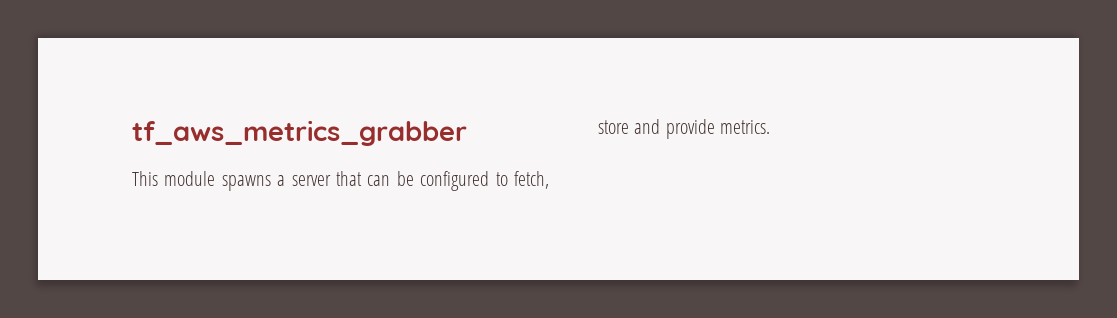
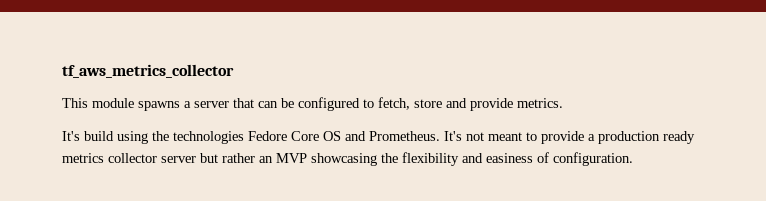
[132,120,467,146] tf_aws_metrics_grabber -> [62,64,234,78] tf_aws_metrics_collector
(770, 127) none -> [62,131,695,144] [62,152,633,166] // It's build using the technologies Fedore Core OS and Prometheus. It's not meant to provide a production ready metrics collector server but rather an MVP showcasing the flexibility and easiness of configuration.

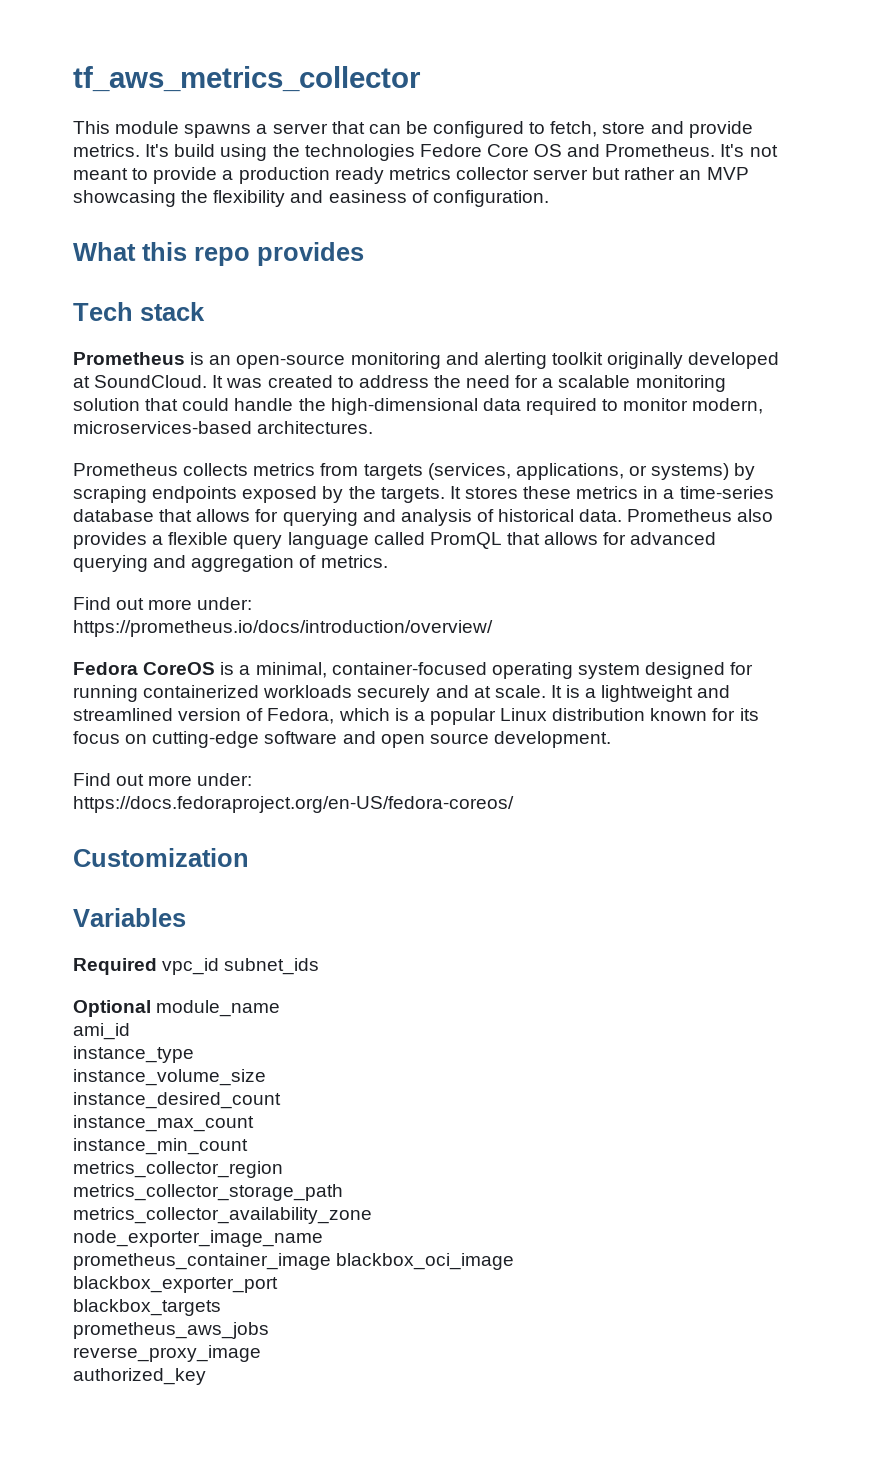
(563, 103) // -> (140, 150) none
(633, 159) none -> [73,242,364,266] [73,302,205,321] [73,352,780,369] [73,375,726,392] [73,398,764,415] [73,421,374,434] [73,463,756,480] [73,486,774,503] [73,509,774,526] [73,532,717,549] [73,555,388,572] [73,597,253,610] [73,620,493,637] [73,662,754,679] [73,685,731,702] [73,708,759,725] [73,731,611,748] [73,773,253,786] [73,796,514,813] [73,848,249,867] [73,908,186,927] [73,958,320,975] [73,1000,281,1017] [73,1023,130,1040] [73,1046,194,1063] [73,1069,266,1086] [73,1092,281,1109] [73,1115,254,1132] [73,1138,248,1155] [73,1161,283,1178] [73,1184,343,1201] [73,1207,372,1224] [73,1230,323,1247] [73,1253,515,1270] [73,1276,278,1293] [73,1299,221,1316] [73,1322,269,1339] [73,1345,261,1362] [73,1368,206,1385] // What this repo provides // Tech stack // Prometheus is an open-source monitoring and alerting toolkit originally developed at SoundCloud. It was created to address the need for a scalable monitoring solution that could handle the high-dimensional data required to monitor modern, microservices-based architectures. // Prometheus collects metrics from targets (services, applications, or systems) by scraping endpoints exposed by the targets. It stores these metrics in a time-series database that allows for querying and analysis of historical data. Prometheus also provides a flexible query language called PromQL that allows for advanced querying and aggregation of metrics. // Find out more under: // https://prometheus.io/docs/introduction/overview/ // Fedora CoreOS is a minimal, container-focused operating system designed for running containerized workloads securely and at scale. It is a lightweight and streamlined version of Fedora, which is a popular Linux distribution known for its focus on cutting-edge software and open source development. // Find out more under: // https://docs.fedoraproject.org/en-US/fedora-coreos/ // Customization // Variables // Required vpc_id subnet_ids // Optional module_name // ami_id // instance_type // instance_volume_size // instance_desired_count // instance_max_count // instance_min_count // metrics_collector_region // metrics_collector_storage_path // metrics_collector_availability_zone // node_exporter_image_name // prometheus_container_image blackbox_oci_image // blackbox_exporter_port // blackbox_targets // prometheus_aws_jobs // reverse_proxy_image // authorized_key

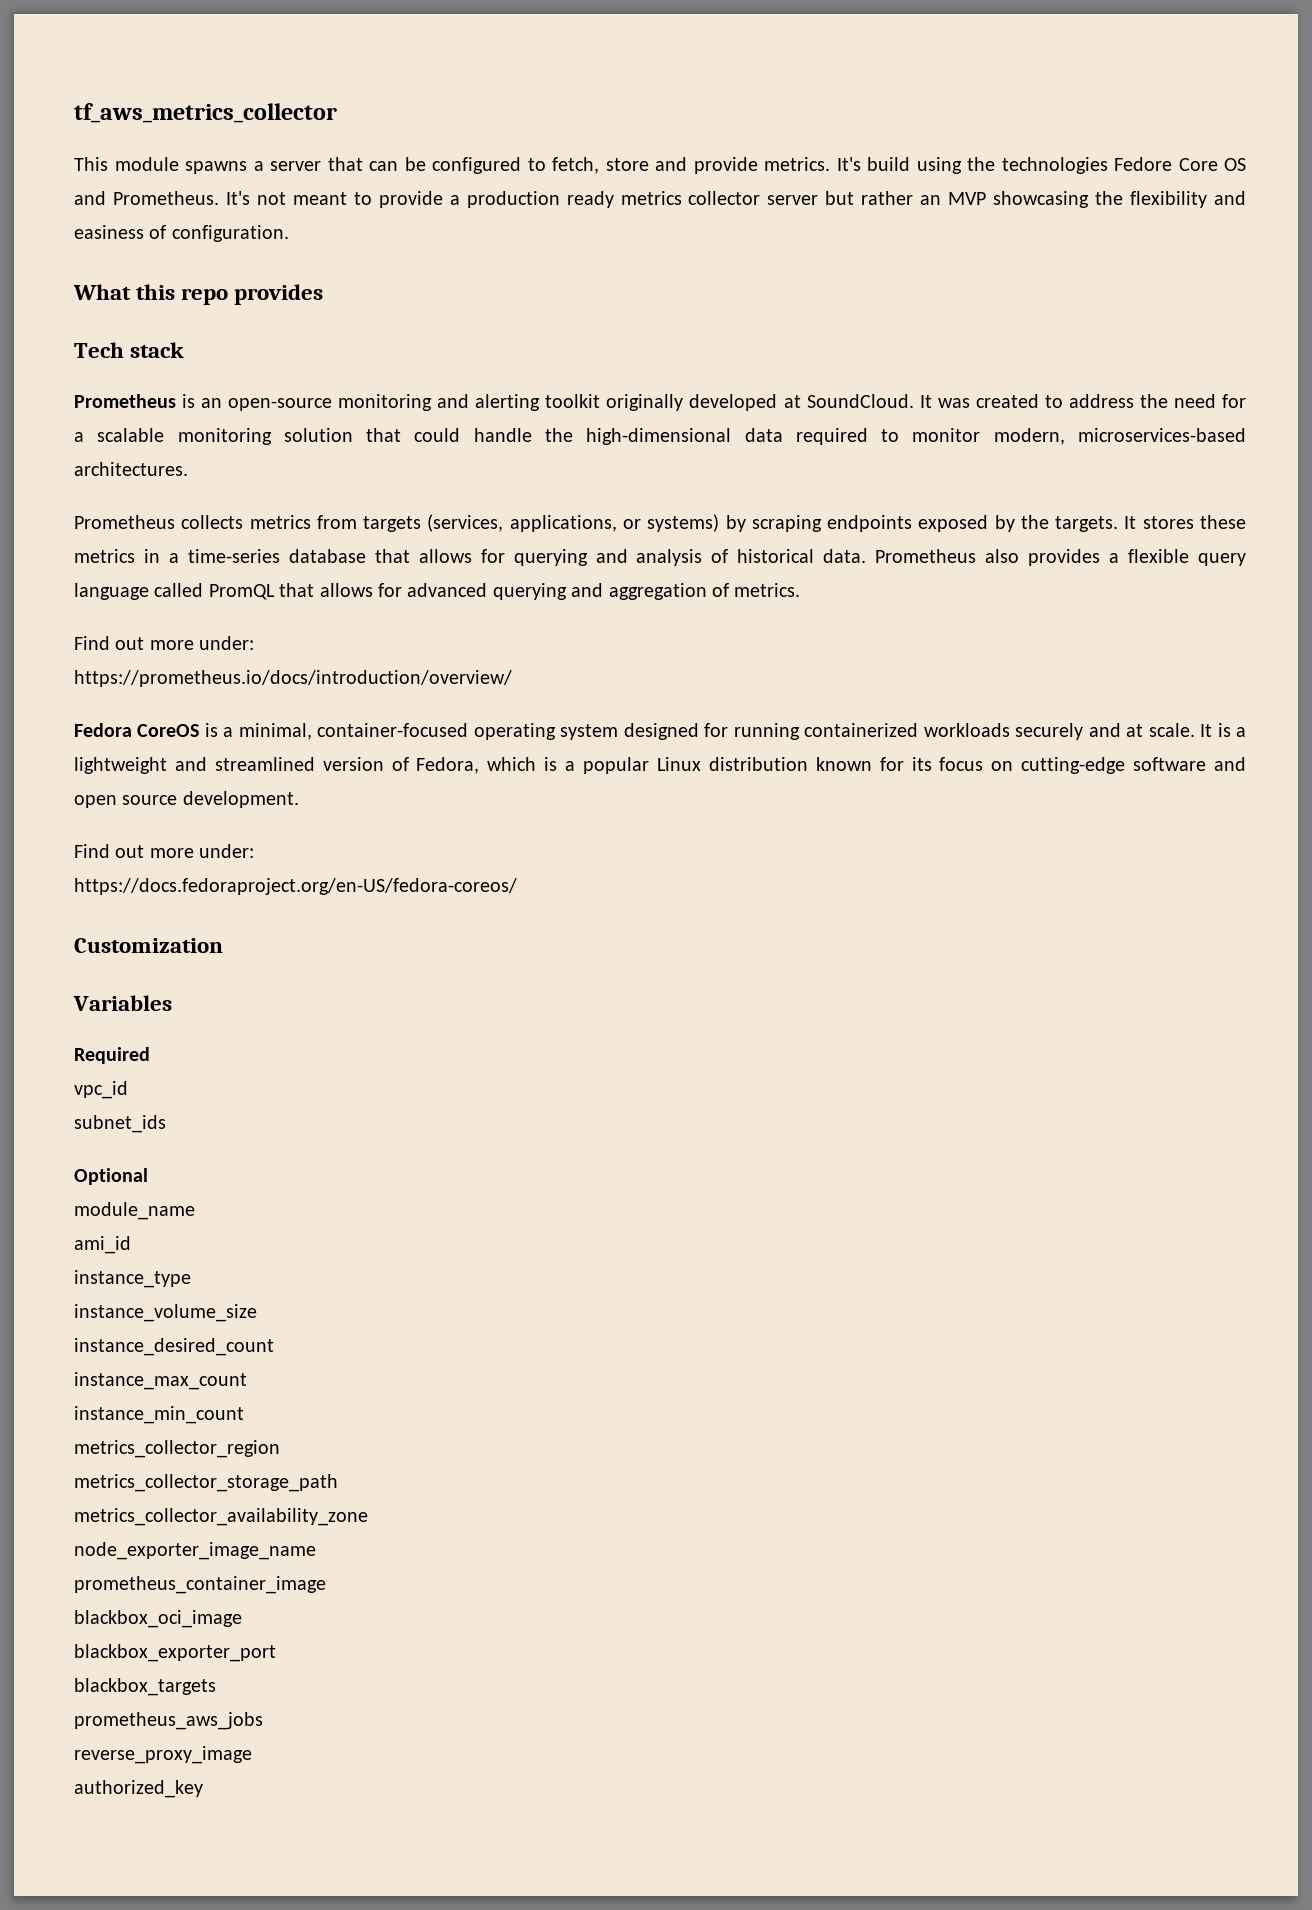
(157, 966) none -> (150, 1055) //
(220, 966) none -> (128, 1090) //
(151, 1008) none -> (148, 1176) //
(331, 1261) none -> (326, 1585) //

